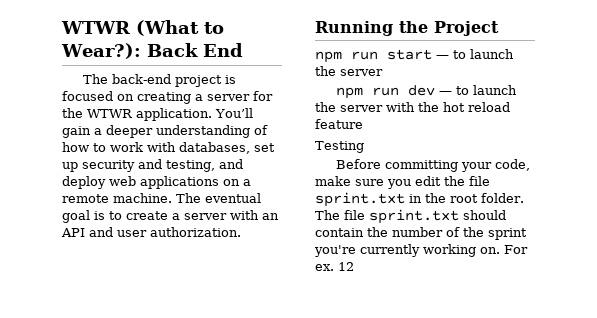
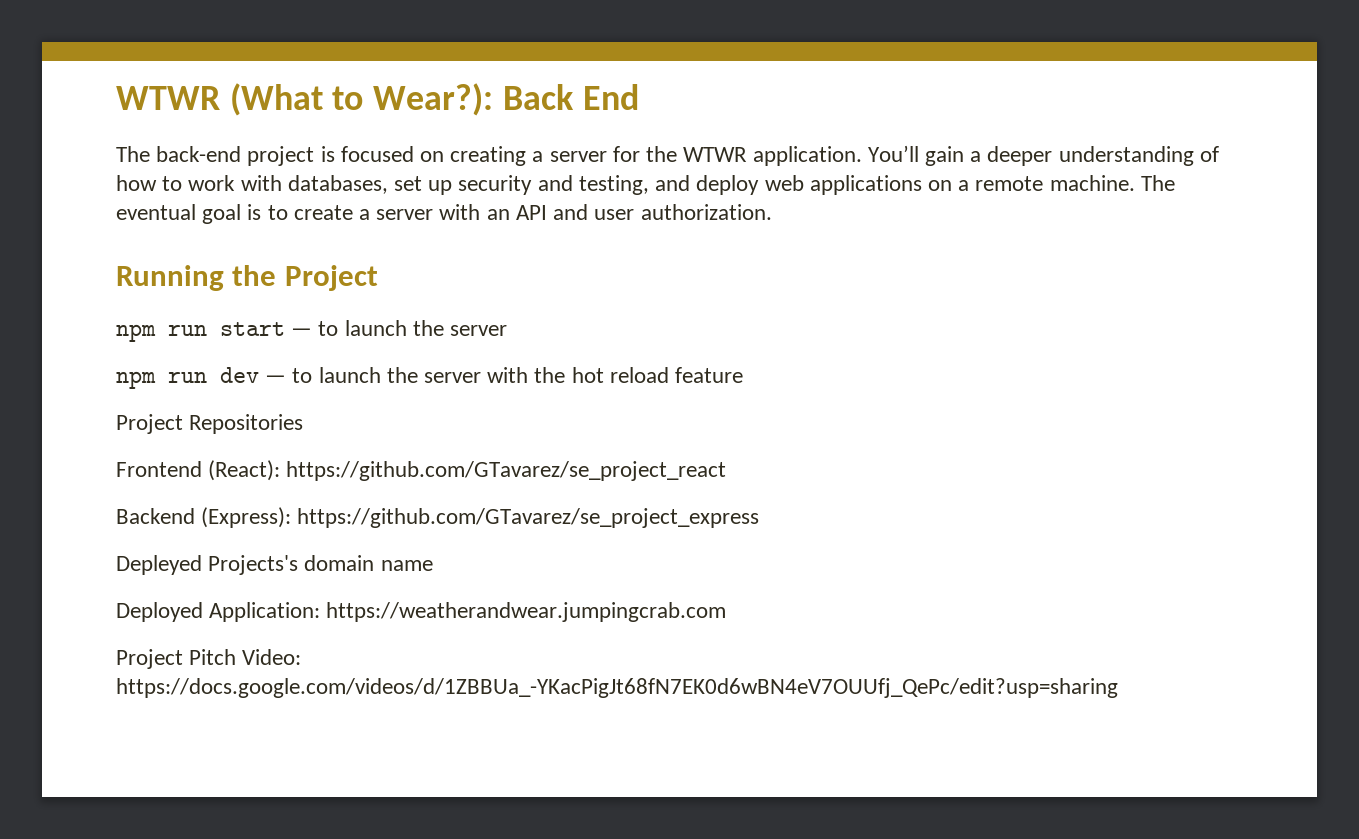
[315,141,364,153] [336,159,531,172] [315,176,490,189] [315,192,524,207] [315,209,506,224] [315,227,527,240] [314,244,528,257] [315,262,354,271] Testing // Before committing your code, make sure you edit the file sprint.txt in the root folder. The file sprint.txt should contain the number of the sprint you're currently working on. For ex. 12 -> [116,414,304,434] [116,460,727,481] [116,507,760,528] [116,555,433,575] [116,602,727,622] [116,649,302,669] [116,678,1118,698] Project Repositories // Frontend (React): https://github.com/GTavarez/se_project_react // Backend (Express): https://github.com/GTavarez/se_project_express // Depleyed Projects's domain name // Deployed Application: https://weatherandwear.jumpingcrab.com // Project Pitch Video: https://docs.google.com/videos/d/1ZBBUa_-YKacPigJt68fN7EK0d6wBN4eV7OUUfj_QePc/edit?usp=sharing

